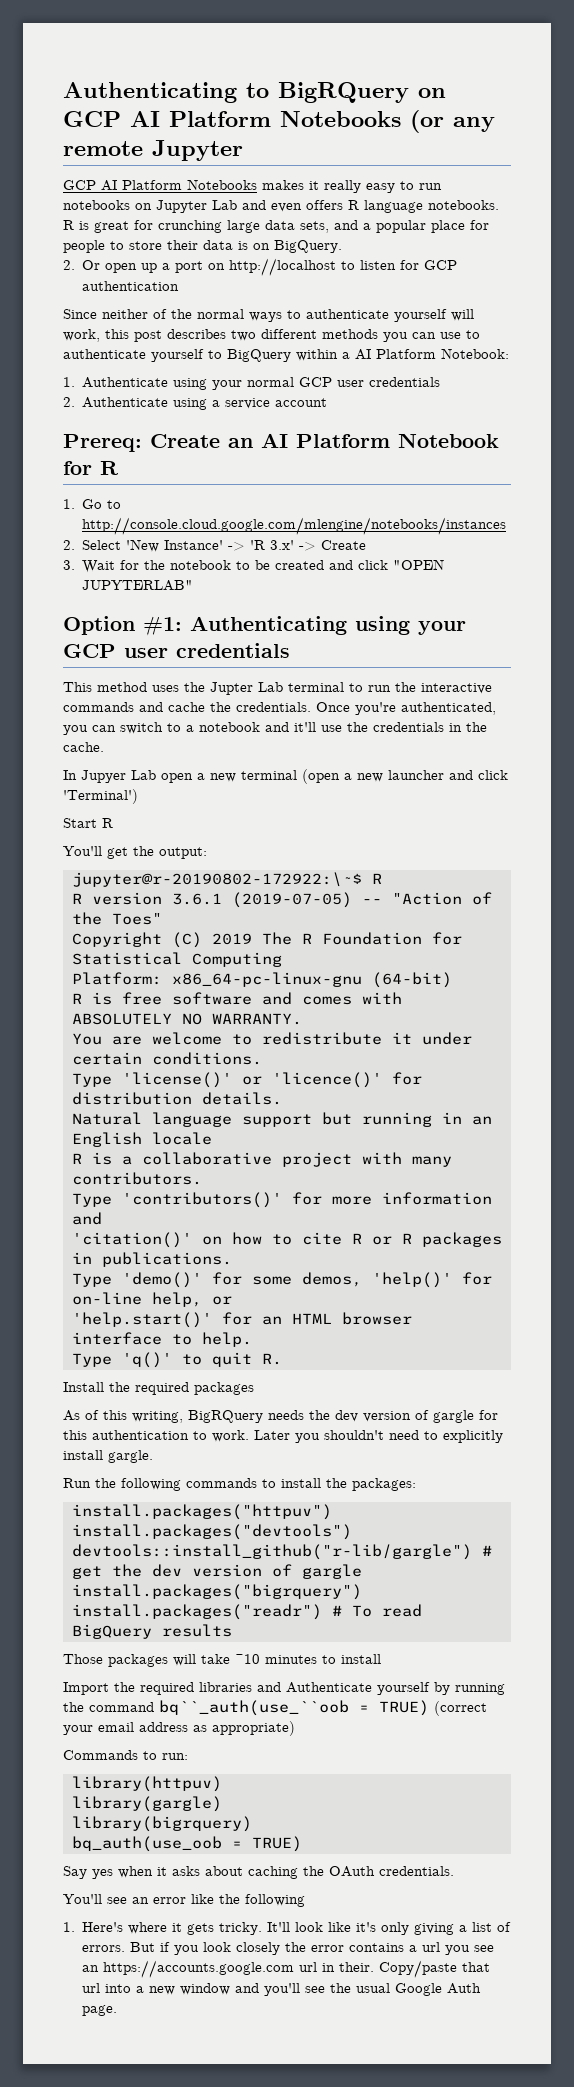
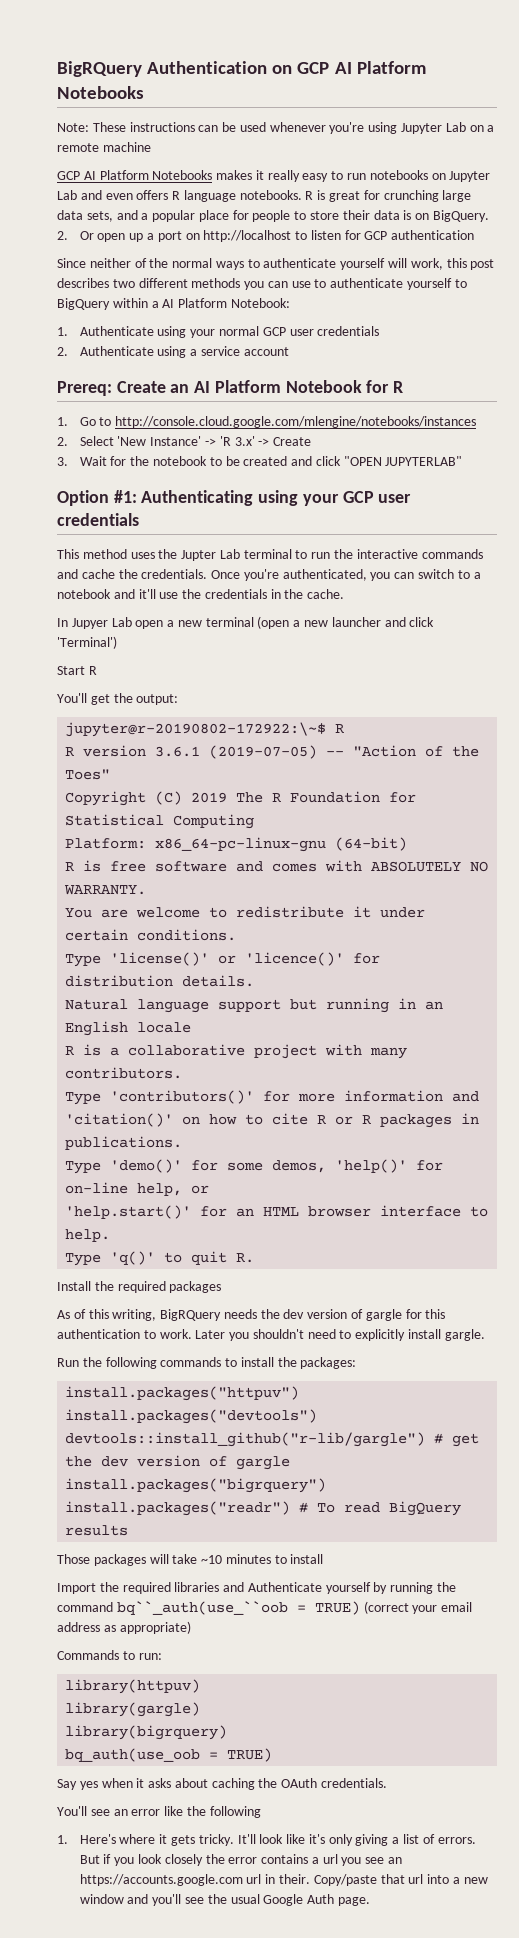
[63,82,409,103] Authenticating to BigRQuery -> [57,61,268,77] BigRQuery Authentication
[410,110,495,133] [63,140,243,161] (or any remote Jupyter -> [57,122,495,134] [57,142,151,152] // Note: These instructions can be used whenever you're using Jupyter Lab on a remote machine

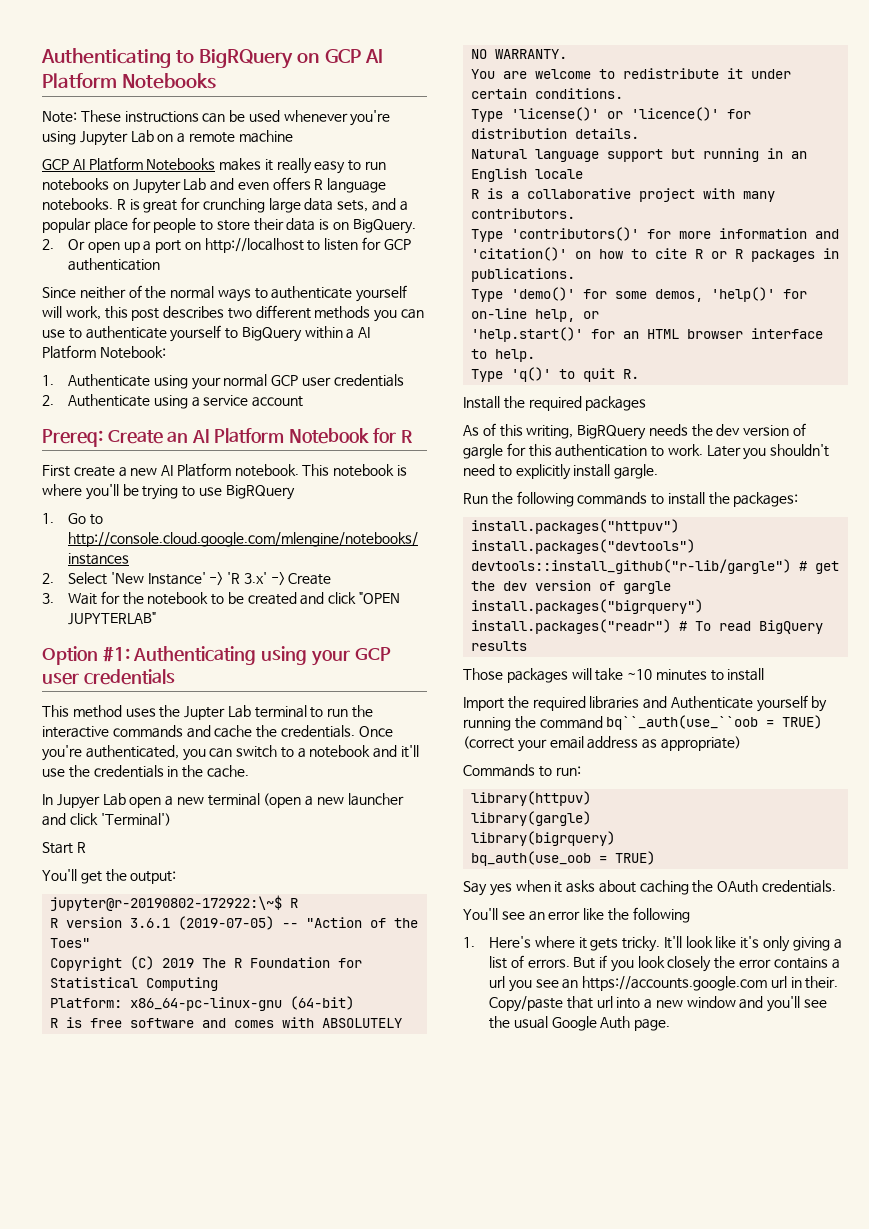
[57,61,268,77] BigRQuery Authentication -> [41,48,294,69] Authenticating to BigRQuery
(404, 387) none -> [42,463,408,477] [42,484,295,500] // First create a new AI Platform notebook. This notebook is where you'll be trying to use BigRQuery

